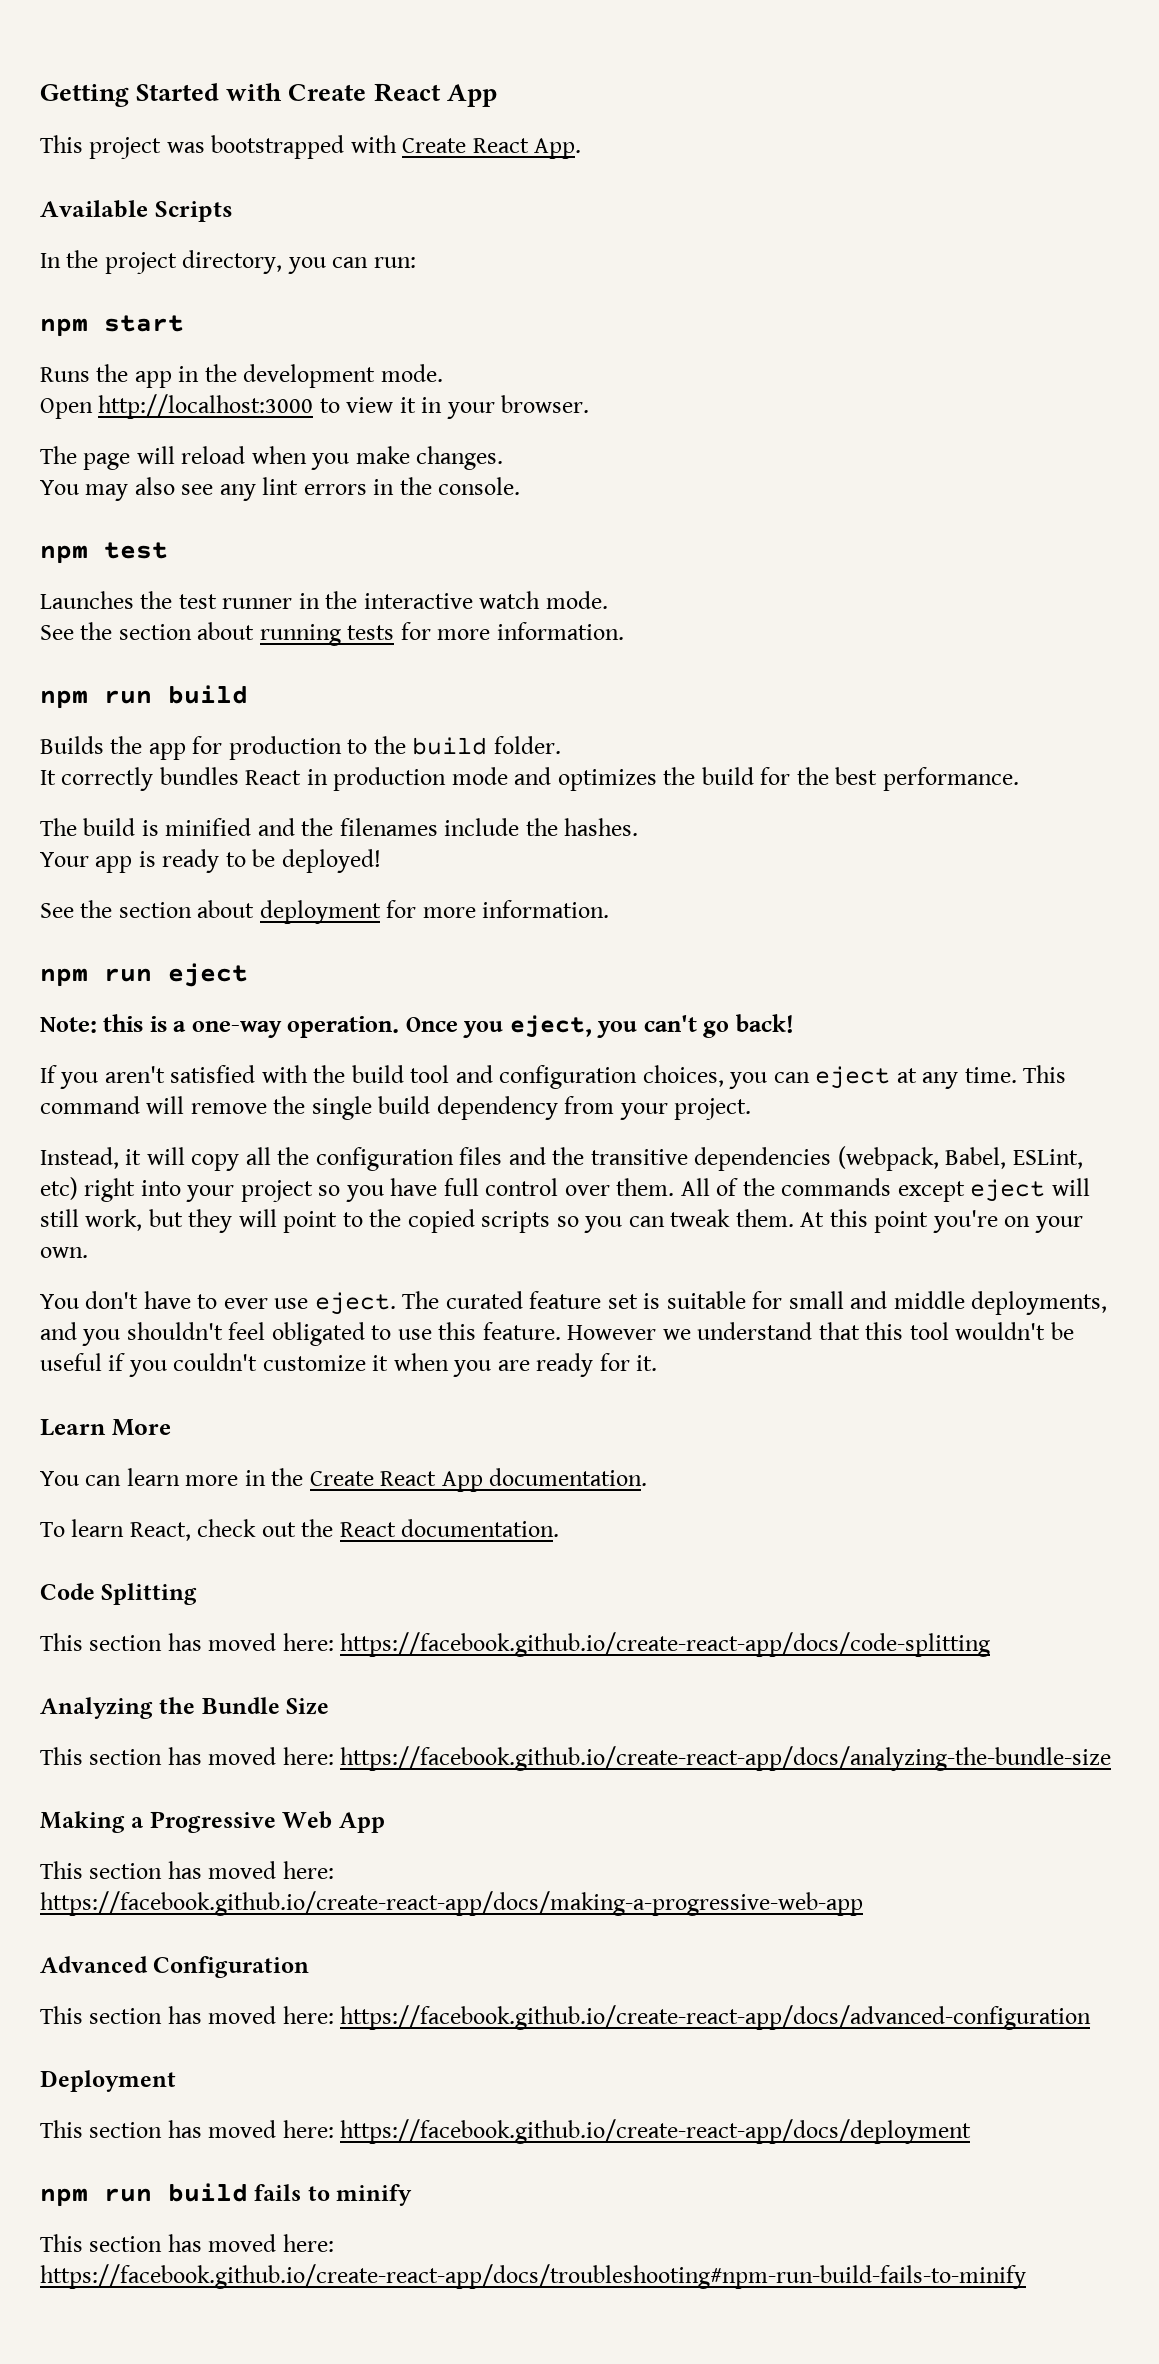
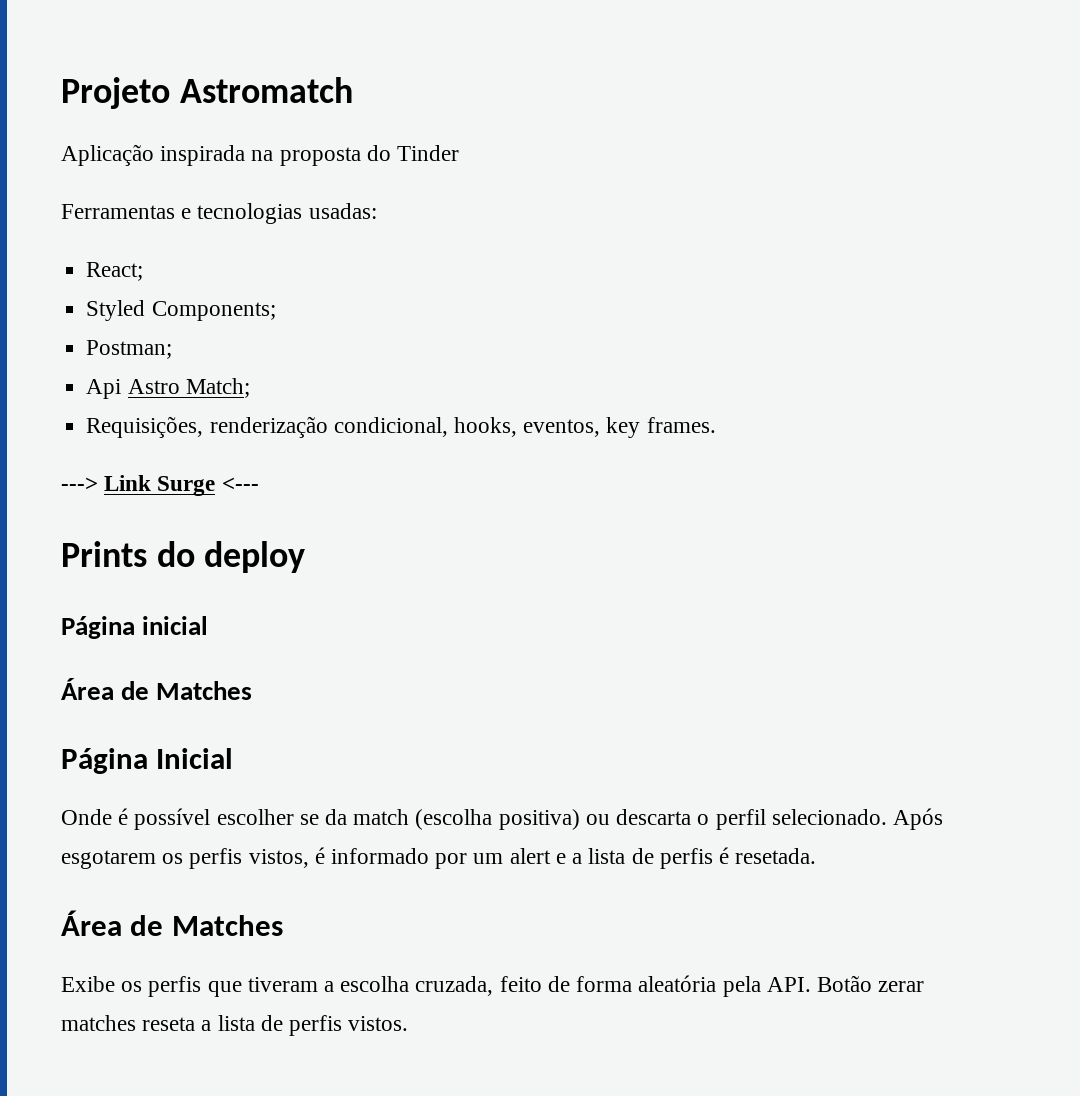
[40,83,497,107] [40,135,582,159] [40,200,233,222] [40,250,416,274] [40,315,184,337] [40,364,443,388] [40,394,590,419] [40,446,504,470] [40,477,521,501] [40,542,168,564] [40,591,608,609] [40,622,624,646] [40,685,248,709] [40,736,561,760] [40,767,1019,791] [40,818,639,836] [40,849,381,873] [40,900,610,924] [40,963,248,987] [40,1014,794,1038] [40,1065,1067,1089] [40,1096,752,1120] [40,1146,1083,1171] [40,1177,1090,1202] [40,1209,1083,1233] [40,1247,88,1258] [40,1291,1108,1315] [40,1322,1074,1346] [40,1353,658,1377] [40,1419,171,1436] [40,1468,648,1492] [40,1519,560,1541] [40,1583,198,1605] [40,1632,991,1657] [40,1697,330,1719] [40,1746,1112,1771] [40,1811,385,1833] [40,1861,334,1879] [40,1891,863,1916] [40,1956,310,1978] [40,2005,1092,2030] [40,2070,176,2092] [40,2119,972,2144] [40,2183,413,2207] [40,2234,334,2252] [40,2264,1026,2289] Getting Started with Create React App // This project was bootstrapped with Create React App. // Available Scripts // In the project directory, you can run: // npm start // Runs the app in the development mode. // Open http://localhost:3000 to view it in your browser. // The page will reload when you make changes. // You may also see any lint errors in the console. // npm test // Launches the test runner in the interactive watch mode. // See the section about running tests for more information. // npm run build // Builds the app for production to the build folder. // It correctly bundles React in production mode and optimizes the build for the best performance. // The build is minified and the filenames include the hashes. // Your app is ready to be deployed! // See the section about deployment for more information. // npm run eject // Note: this is a one-way operation. Once you eject, you can't go back! // If you aren't satisfied with the build tool and configuration choices, you can eject at any time. This command will remove the single build dependency from your project. // Instead, it will copy all the configuration files and the transitive dependencies (webpack, Babel, ESLint, etc) right into your project so you have full control over them. All of the commands except eject will still work, but they will point to the copied scripts so you can tweak them. At this point you're on your own. // You don't have to ever use eject. The curated feature set is suitable for small and middle deployments, and you shouldn't feel obligated to use this feature. However we understand that this tool wouldn't be useful if you couldn't customize it when you are ready for it. // Learn More // You can learn more in the Create React App documentation. // To learn React, check out the React documentation. // Code Splitting // This section has moved here: https://facebook.github.io/create-react-app/docs/code-splitting // Analyzing the Bundle Size // This section has moved here: https://facebook.github.io/create-react-app/docs/analyzing-the-bundle-size // Making a Progressive Web App // This section has moved here: https://facebook.github.io/create-react-app/docs/making-a-progressive-web-app // Advanced Configuration // This section has moved here: https://facebook.github.io/create-react-app/docs/advanced-configuration // Deployment // This section has moved here: https://facebook.github.io/create-react-app/docs/deployment // npm run build fails to minify // This section has moved here: https://facebook.github.io/create-react-app/docs/troubleshooting#npm-run-build-fails-to-minify -> [61,77,353,109] [61,144,460,166] [61,203,377,224] [86,262,144,281] [86,300,276,321] [86,340,173,359] [86,378,250,399] [86,416,716,438] [61,475,259,496] [61,541,306,573] [61,616,209,639] [61,678,253,700] [61,748,234,774] [61,808,943,830] [61,847,817,869] [61,910,283,936] [61,975,925,997] [61,1015,409,1036] Projeto Astromatch // Aplicação inspirada na proposta do Tinder // Ferramentas e tecnologias usadas: // React; // Styled Components; // Postman; // Api Astro Match; // Requisições, renderização condicional, hooks, eventos, key frames. // ---> Link Surge <--- // Prints do deploy // Página inicial // Área de Matches // Página Inicial // Onde é possível escolher se da match (escolha positiva) ou descarta o perfil selecionado. Após esgotarem os perfis vistos, é informado por um alert e a lista de perfis é resetada. // Área de Matches // Exibe os perfis que tiveram a escolha cruzada, feito de forma aleatória pela API. Botão zerar matches reseta a lista de perfis vistos.

